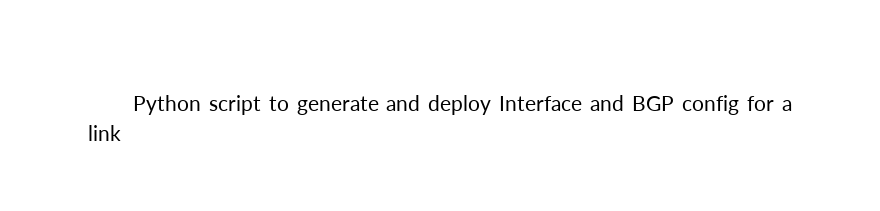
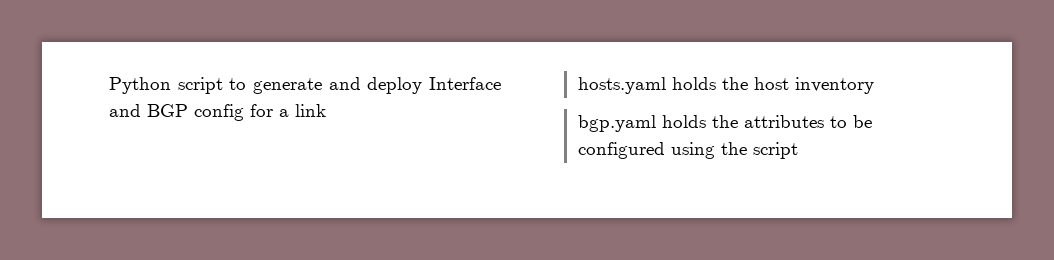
(121, 133) none -> [577,77,874,94] [577,115,872,132] [577,142,798,159] // hosts.yaml holds the host inventory // bgp.yaml holds the attributes to be configured using the script

